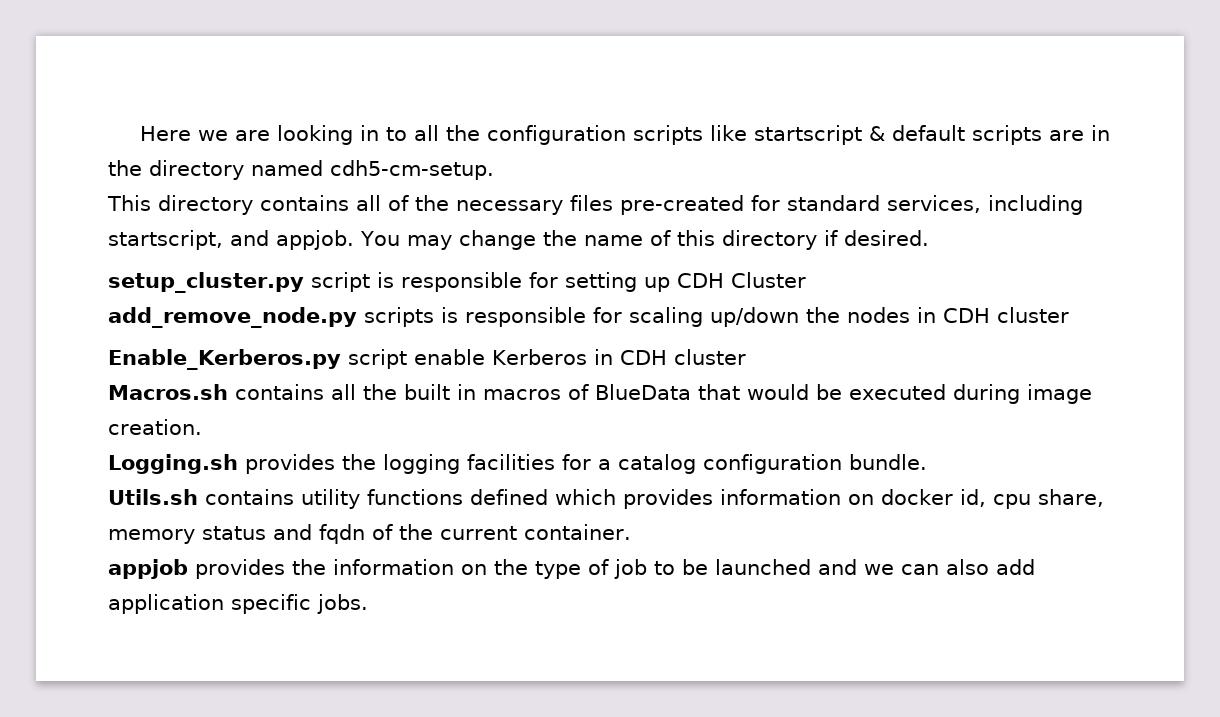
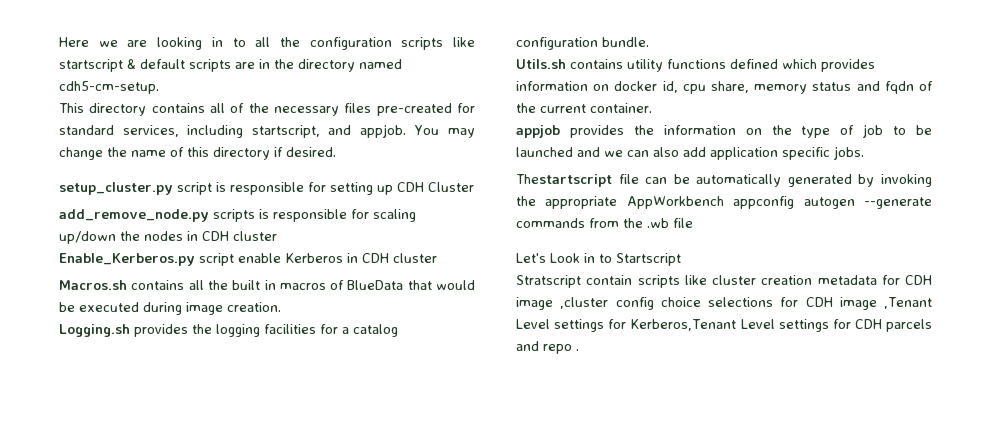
(368, 604) none -> [516,174,932,187] [516,196,932,209] [516,218,693,228] [516,253,681,266] [516,275,932,288] [516,297,933,310] [516,319,932,332] [516,341,579,354] // Thestartscript file can be automatically generated by invoking the appropriate AppWorkbench appconfig autogen --generate commands from the .wb file // Let's Look in to Startscript // Stratscript contain scripts like cluster creation metadata for CDH image ,cluster config choice selections for CDH image ,Tenant Level settings for Kerberos,Tenant Level settings for CDH parcels and repo .

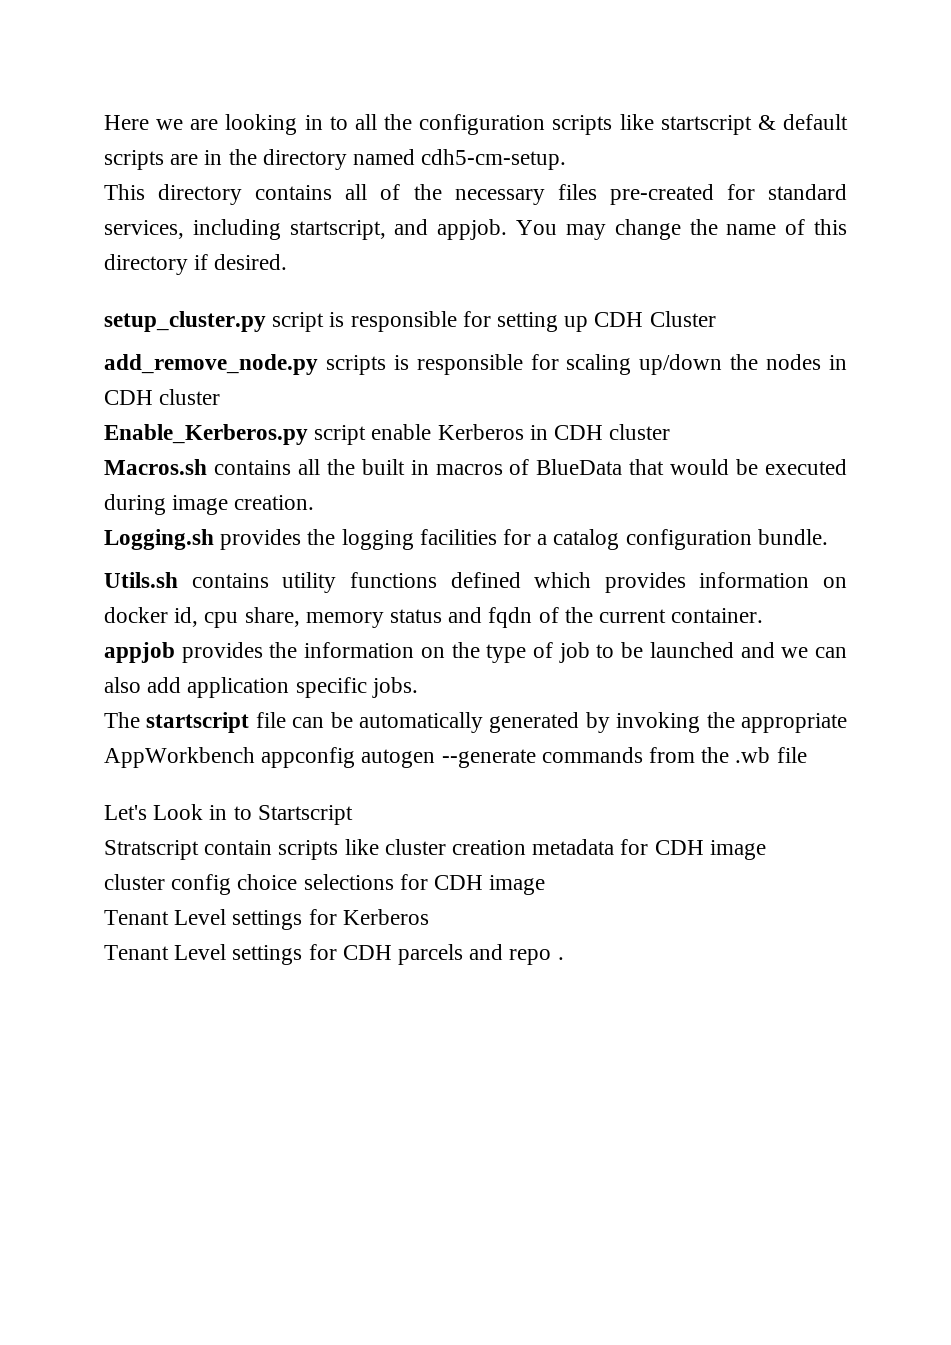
[516,174,612,187] Thestartscript -> [104,712,250,733] The startscript
[560,297,609,309] ,cluster -> [104,874,165,890] // cluster
[884,297,933,309] [516,319,737,332] ,Tenant Level settings for Kerberos,Tenant -> [104,909,429,930] [104,945,169,960] // Tenant Level settings for Kerberos // Tenant

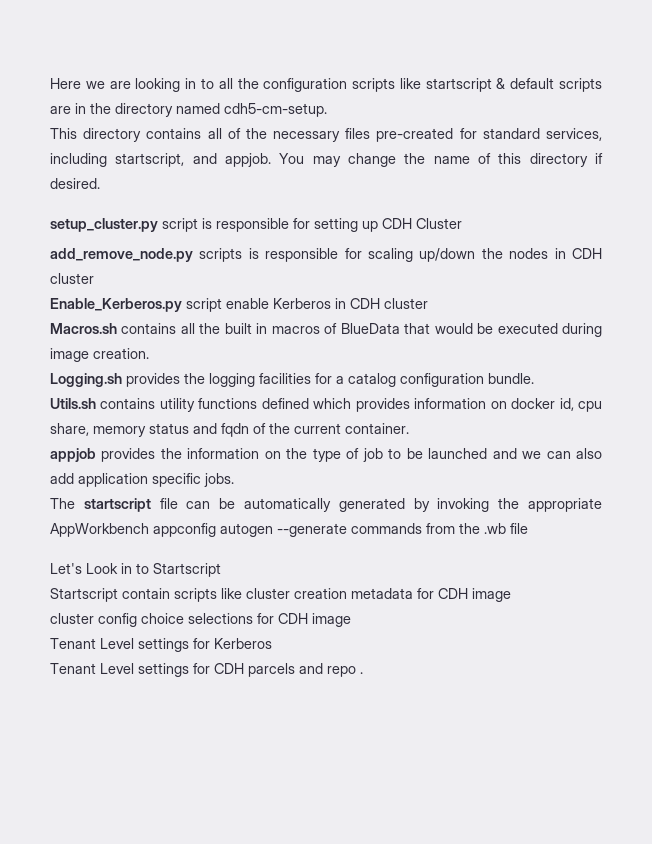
[104,840,199,860] Stratscript -> [50,588,118,602] Startscript

